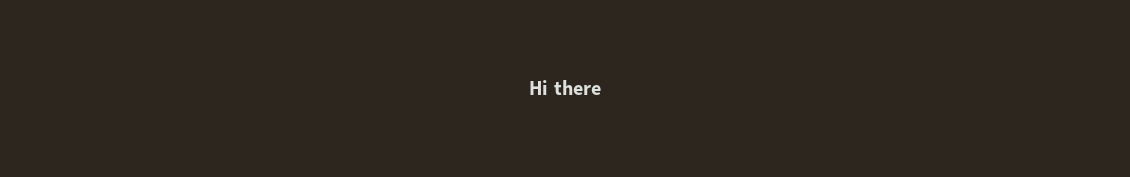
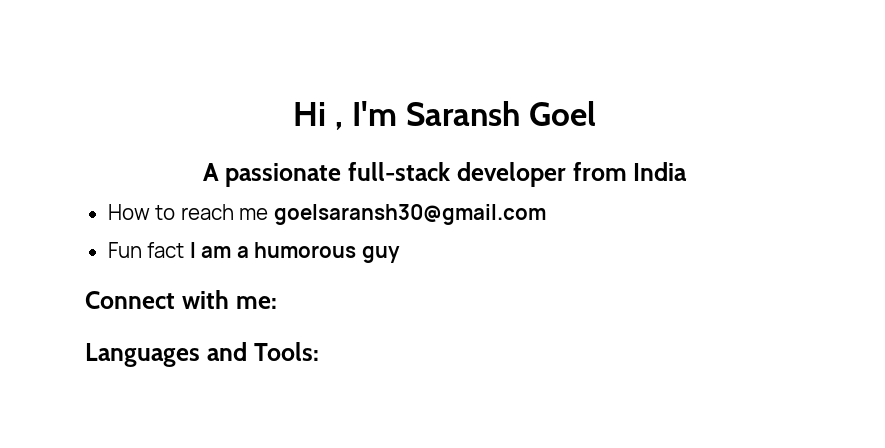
[553,80,601,95] there -> [334,101,597,130] [202,162,688,187] [107,204,546,225] [107,242,400,263] [85,290,277,309] [85,342,320,367] , I'm Saransh Goel // A passionate full-stack developer from India // How to reach me goelsaransh30@gmail.com // Fun fact I am a humorous guy // Connect with me: // Languages and Tools:

